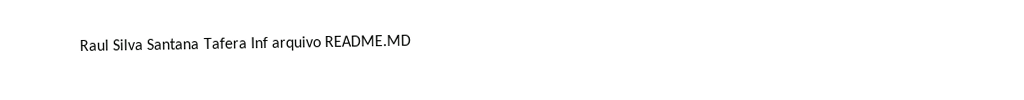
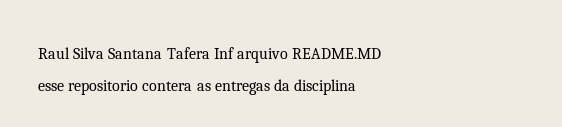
(412, 41) none -> [38,79,357,95] // esse repositorio contera as entregas da disciplina

